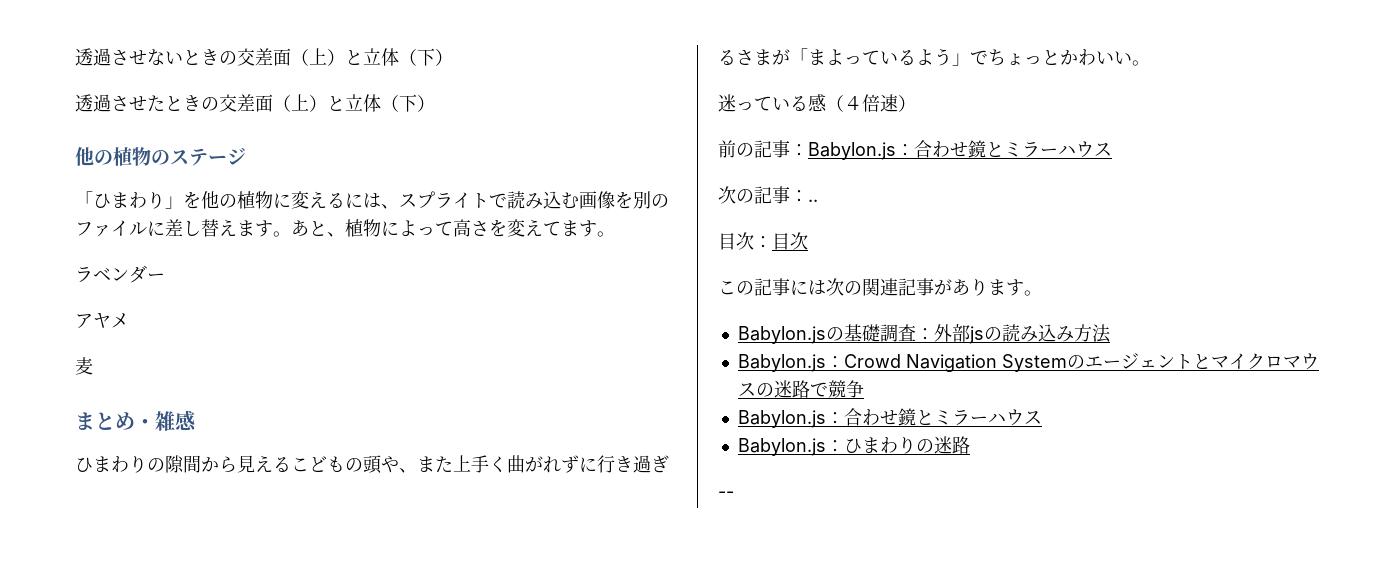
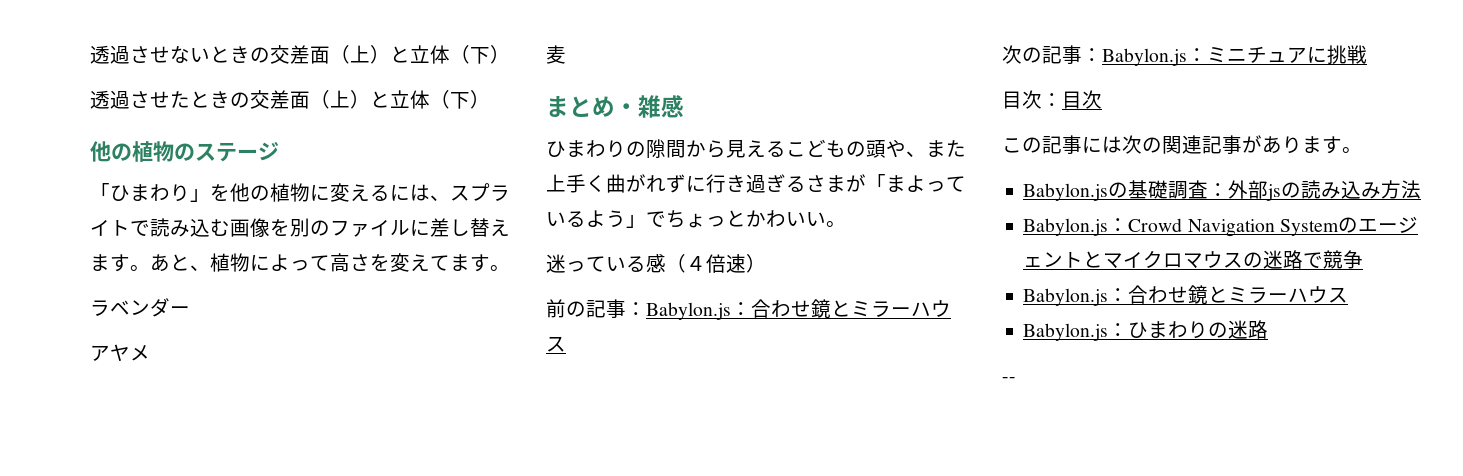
[808,199,818,202] .. -> [1102,45,1367,66] Babylon.js：ミニチュアに挑戦

